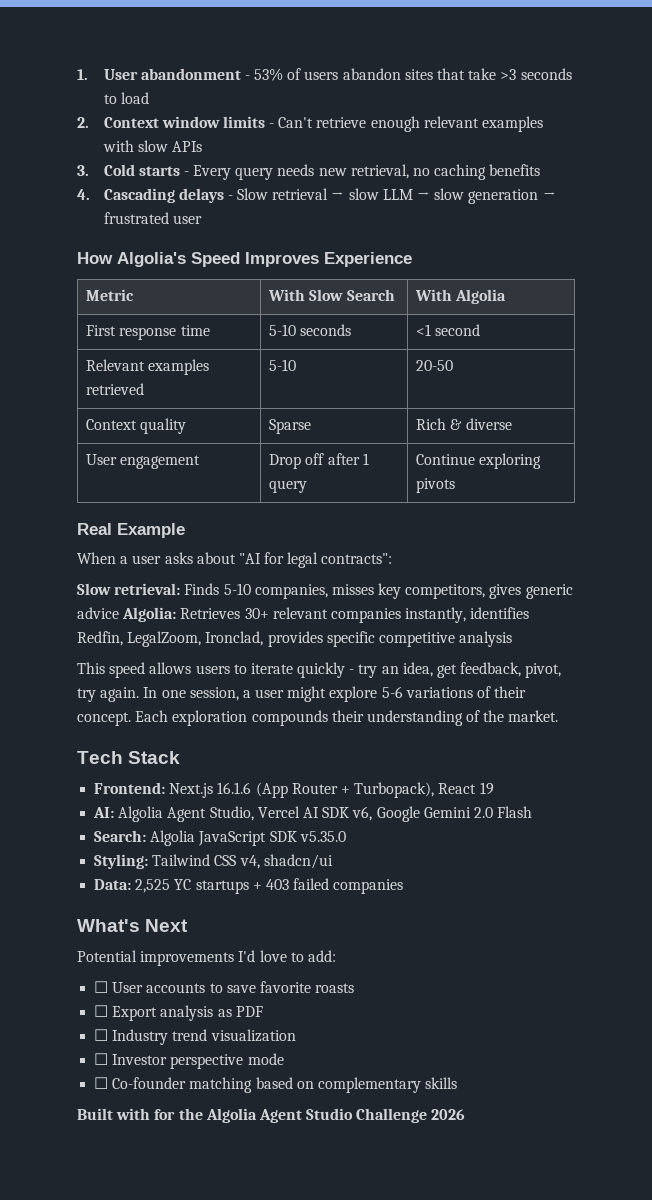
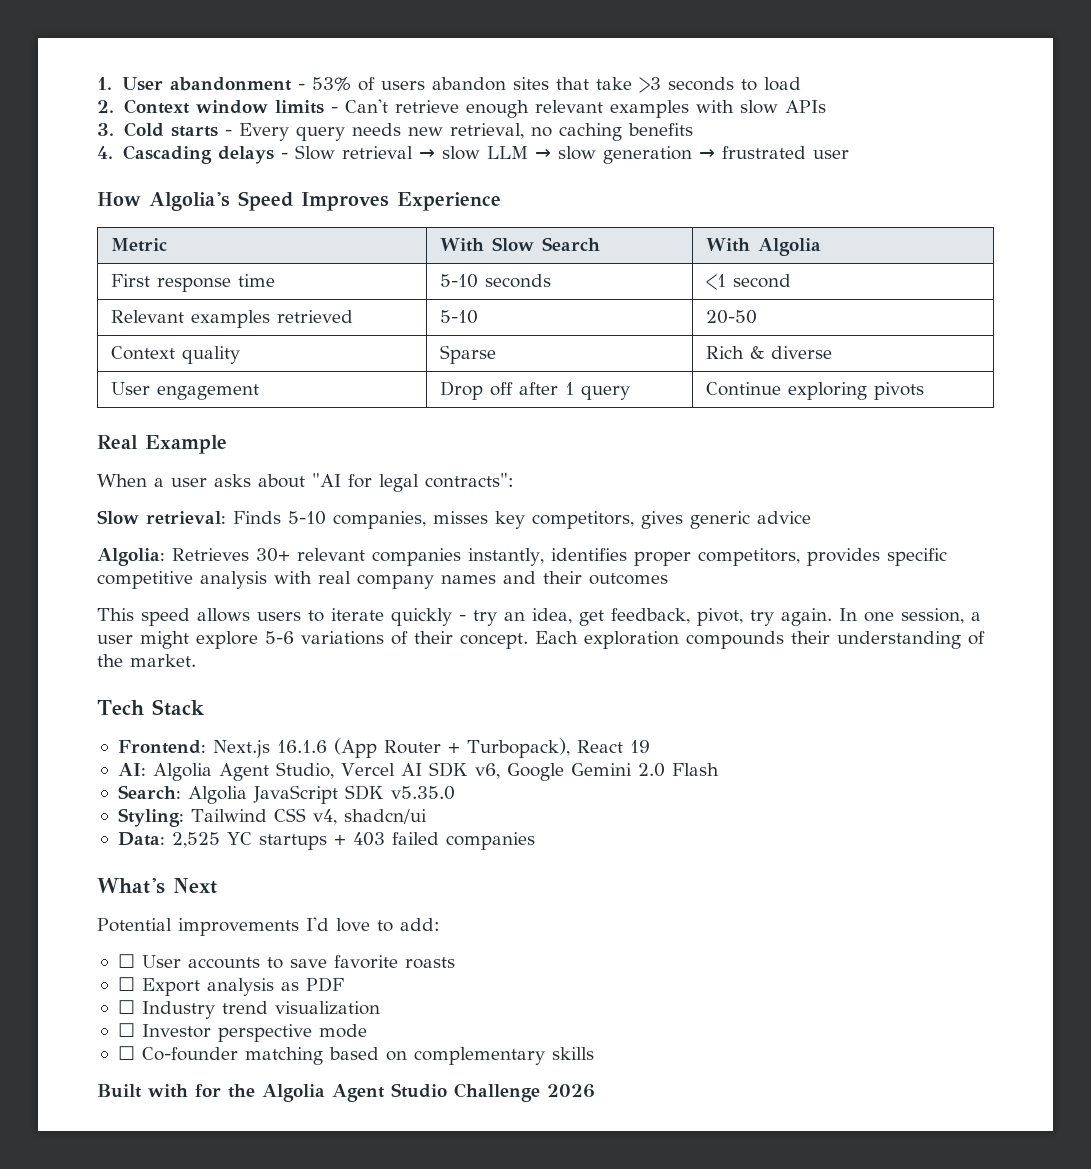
(119, 613) none -> (811, 517) //
[77,631,264,647] Redfin, LegalZoom, Ironclad, -> [633,548,800,566] proper competitors,
(513, 639) none -> [274,571,668,589] with real company names and their outcomes

